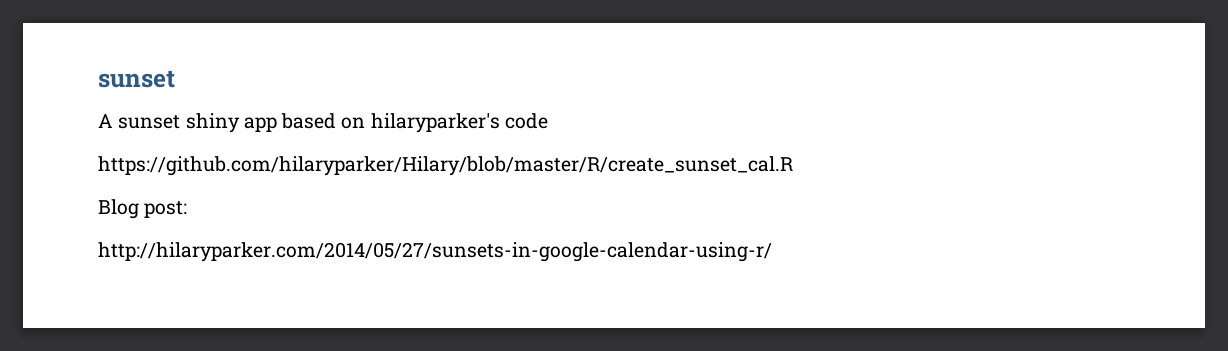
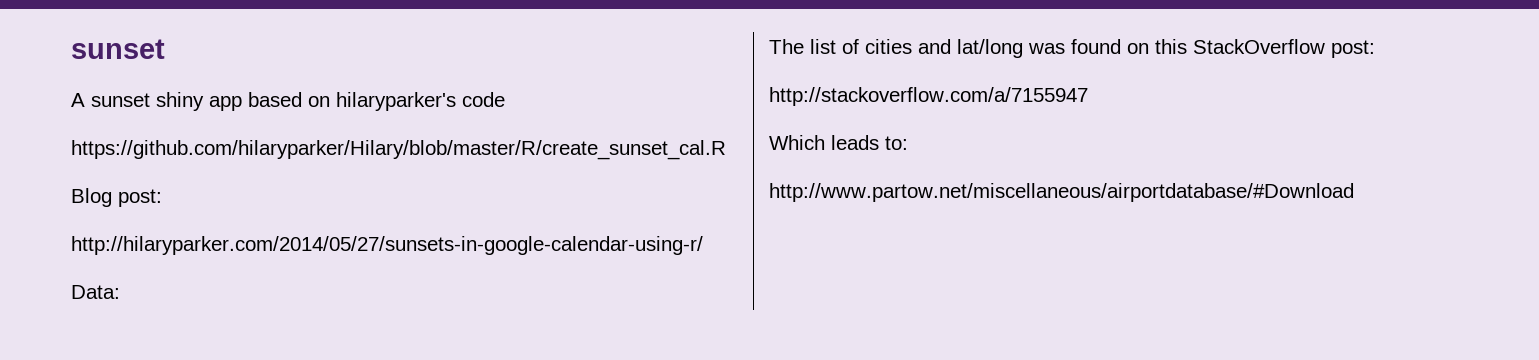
(772, 252) none -> [71,285,120,299] [769,39,1375,58] [769,87,1088,106] [769,135,908,150] [769,183,1354,202] // Data: // The list of cities and lat/long was found on this StackOverflow post: // http://stackoverflow.com/a/7155947 // Which leads to: // http://www.partow.net/miscellaneous/airportdatabase/#Download

